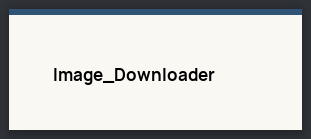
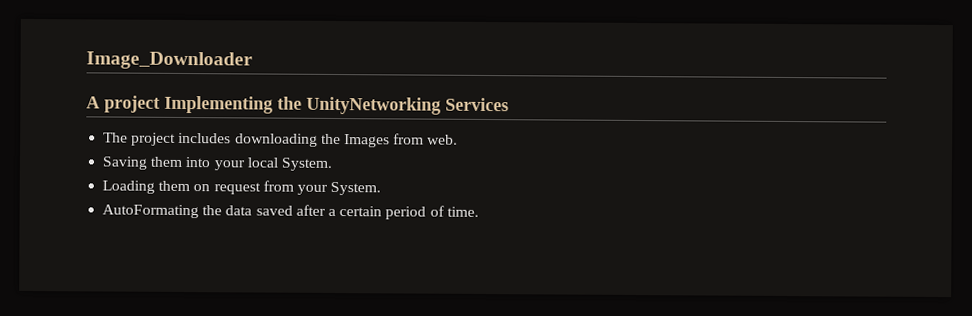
(215, 76) none -> [86,95,509,115] [103,132,459,148] [102,156,332,171] [102,180,382,196] [102,204,479,220] // A project Implementing the UnityNetworking Services // The project includes downloading the Images from web. // Saving them into your local System. // Loading them on request from your System. // AutoFormating the data saved after a certain period of time.

